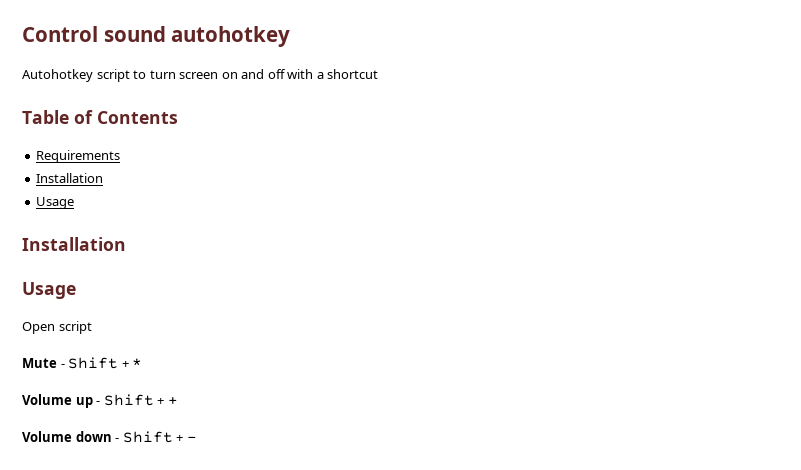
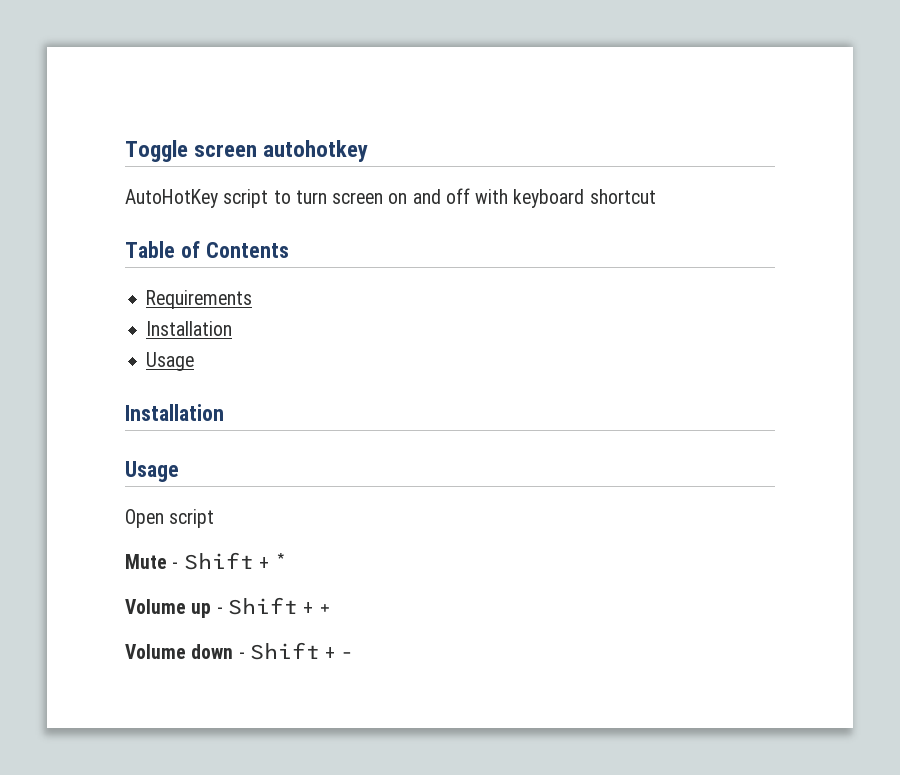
[22,26,166,42] Control sound -> [125,140,258,162] Toggle screen
[22,69,93,82] Autohotkey -> [125,189,218,208] AutoHotKey
[316,72,324,79] a -> [513,189,585,208] keyboard

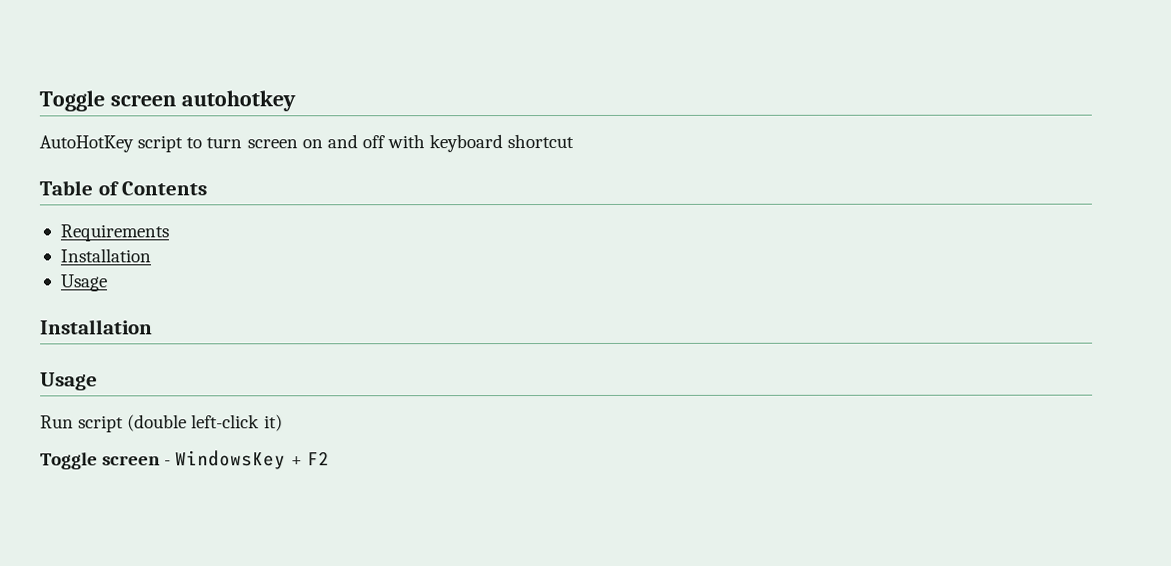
[125,509,215,528] [125,552,289,570] [125,597,333,618] [125,642,355,660] Open script // Mute - Shift + * // Volume up - Shift + + // Volume down - Shift + - -> [40,414,283,433] [40,450,330,470] Run script (double left-click it) // Toggle screen - WindowsKey + F2

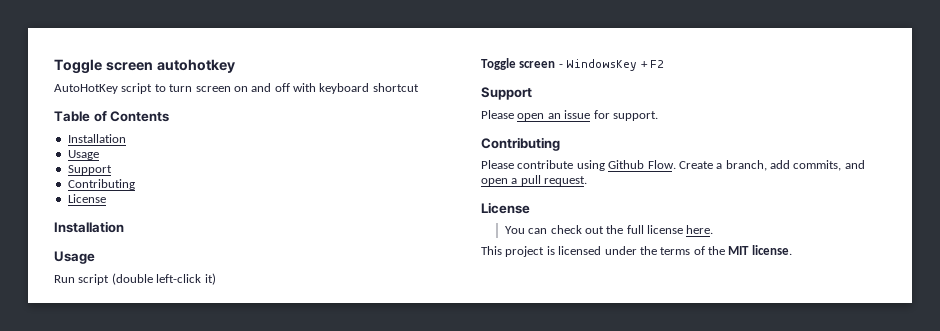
[59,224,169,242] [59,248,151,263] [59,274,108,292] // Requirements // Installation // Usage -> [67,134,126,143] [67,150,99,160] [67,165,112,175] [67,179,135,190] [67,194,106,203] // Installation // Usage // Support // Contributing // License
(330, 458) none -> [481,87,532,100] [481,110,658,121] [481,137,560,151] [481,160,865,171] [481,175,588,186] [481,202,530,214] [504,225,714,234] [481,245,792,257] // Support // Please open an issue for support. // Contributing // Please contribute using Github Flow. Create a branch, add commits, and open a pull request. // License // You can check out the full license here. // This project is licensed under the terms of the MIT license.

